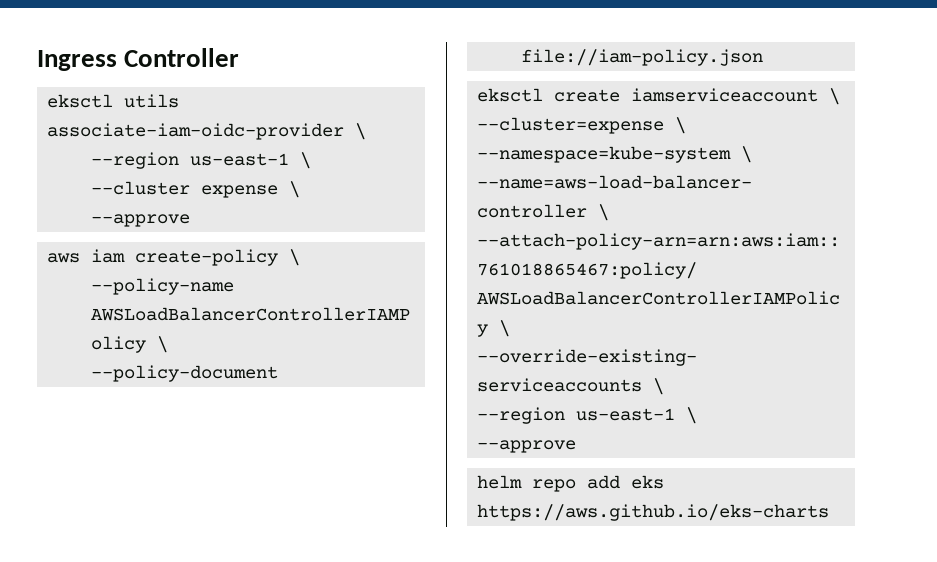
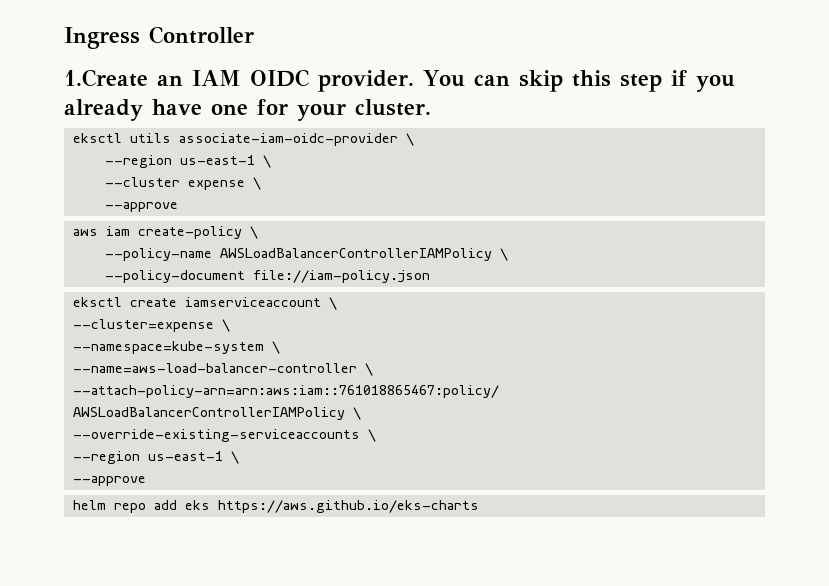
(240, 57) none -> [64,69,735,92] [64,99,431,121] // 1.Create an IAM OIDC provider. You can skip this step if you already have one for your cluster.

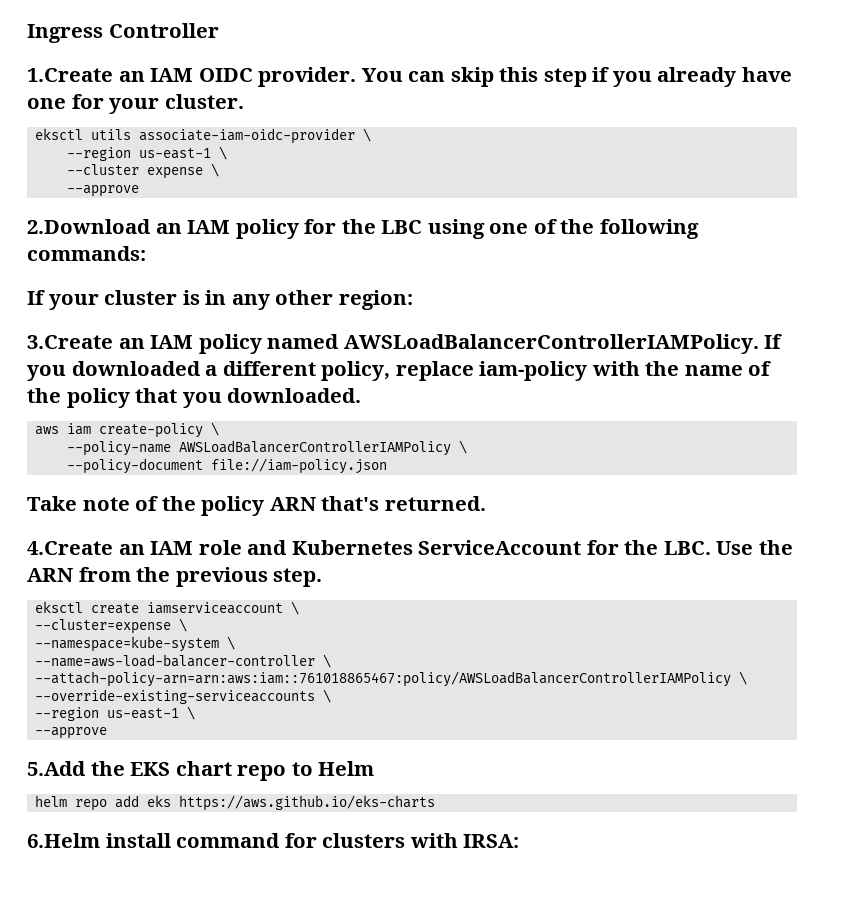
(178, 207) none -> [27,219,699,239] [27,246,146,261] [27,290,413,310] [27,334,783,354] [27,361,772,381] [27,388,362,408] // 2.Download an IAM policy for the LBC using one of the following commands: // If your cluster is in any other region: // 3.Create an IAM policy named AWSLoadBalancerControllerIAMPolicy. If you downloaded a different policy, replace iam-policy with the name of the policy that you downloaded.
(430, 276) none -> [27,496,486,516] [27,540,793,555] [27,567,323,587] // Take note of the policy ARN that's returned. // 4.Create an IAM role and Kubernetes ServiceAccount for the LBC. Use the ARN from the previous step.
(146, 481) none -> [27,761,375,781] // 5.Add the EKS chart repo to Helm
(479, 506) none -> [27,833,520,848] // 6.Helm install command for clusters with IRSA:

